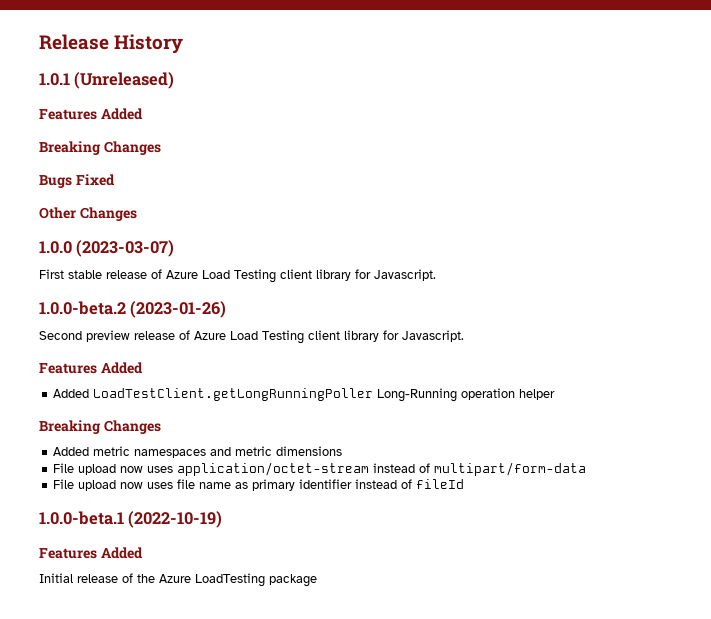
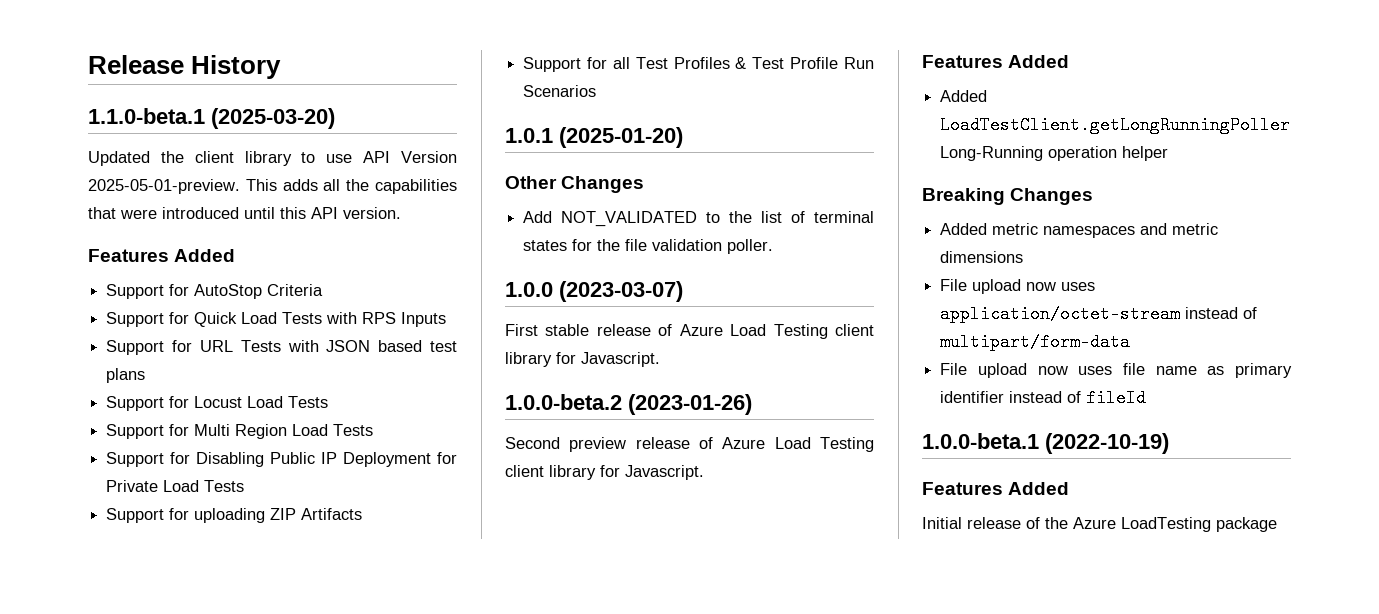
[39,72,175,89] [39,108,143,120] [39,141,161,155] [39,174,115,188] [39,207,137,221] 1.0.1 (Unreleased) // Features Added // Breaking Changes // Bugs Fixed // Other Changes -> [88,108,335,129] [88,151,457,166] [88,179,458,194] [88,207,401,219] [88,249,236,262] [106,284,324,299] [106,312,447,327] [106,340,457,355] [106,368,146,383] [106,396,329,411] [106,424,374,439] [106,452,457,467] [106,480,245,492] [106,508,363,523] [523,57,874,72] [523,85,597,97] [505,127,683,148] [505,176,645,193] [523,211,874,227] [523,239,774,254] 1.1.0-beta.1 (2025-03-20) // Updated the client library to use API Version 2025-05-01-preview. This adds all the capabilities that were introduced until this API version. // Features Added // Support for AutoStop Criteria // Support for Quick Load Tests with RPS Inputs // Support for URL Tests with JSON based test plans // Support for Locust Load Tests // Support for Multi Region Load Tests // Support for Disabling Public IP Deployment for Private Load Tests // Support for uploading ZIP Artifacts // Support for all Test Profiles & Test Profile Run Scenarios // 1.0.1 (2025-01-20) // Other Changes // Add NOT_VALIDATED to the list of terminal states for the file validation poller.

